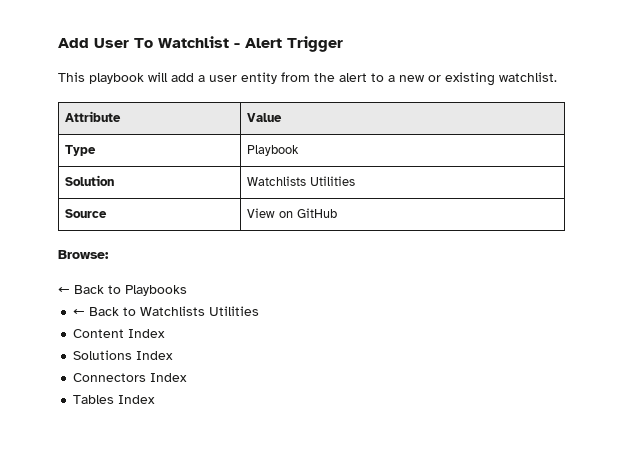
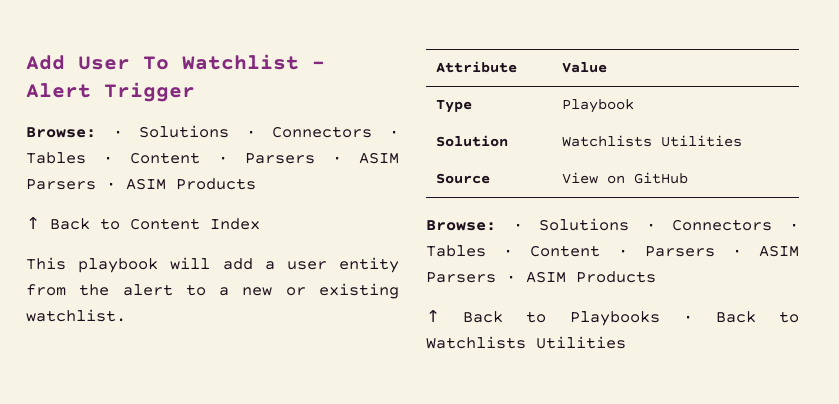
(343, 44) none -> [26,125,399,138] [26,152,399,164] [26,178,256,190] [26,217,260,230] // Browse: · Solutions · Connectors · Tables · Content · Parsers · ASIM Parsers · ASIM Products // ↑ Back to Content Index
[58,287,70,294] // ← -> [512,218,799,231] [426,245,799,257] [426,271,656,283] [426,310,440,322] · Solutions · Connectors · Tables · Content · Parsers · ASIM Parsers · ASIM Products // ↑
[73,309,86,316] // ← -> [682,315,693,322] ·
[73,329,166,338] [73,350,174,360] [73,373,188,382] [73,395,156,404] // Content Index // Solutions Index // Connectors Index // Tables Index -> (626, 342) none

